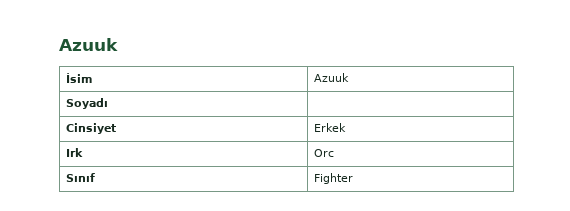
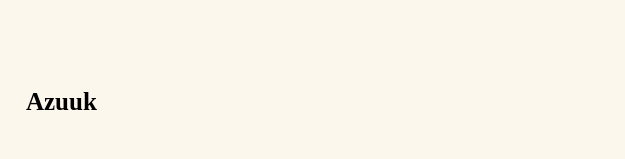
[59,38,118,51] [65,73,92,83] [313,73,349,82] [65,98,108,109] [65,123,116,134] [313,123,346,132] [65,148,83,157] [313,149,334,157] [65,173,95,182] [313,173,353,184] Azuuk // İsim | Azuuk // Soyadı | // Cinsiyet | Erkek // Irk | Orc // Sınıf | Fighter -> [26,92,97,110] Azuuk

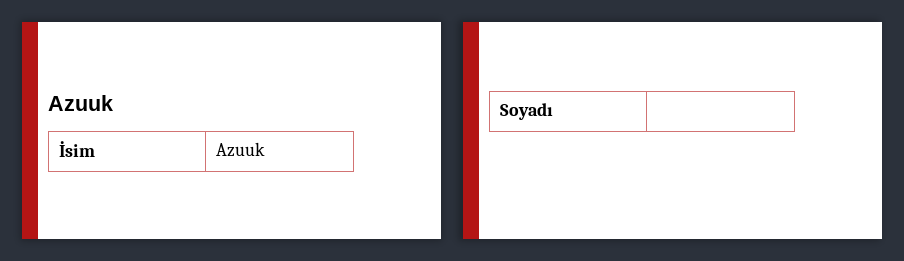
[26,92,97,110] Azuuk -> [48,95,113,111] [58,141,95,157] [215,142,265,157] [499,103,553,120] Azuuk // İsim | Azuuk // Soyadı |

